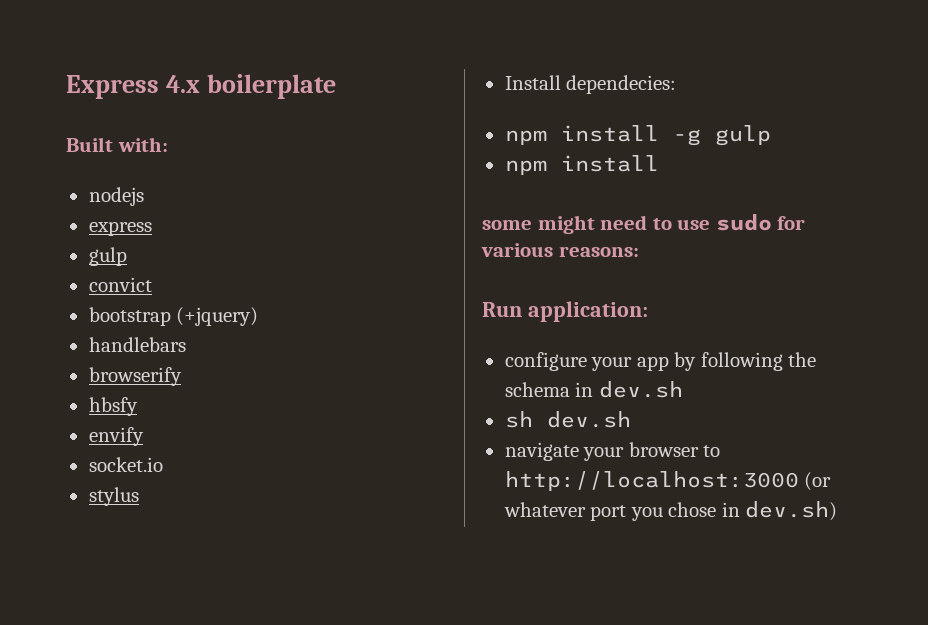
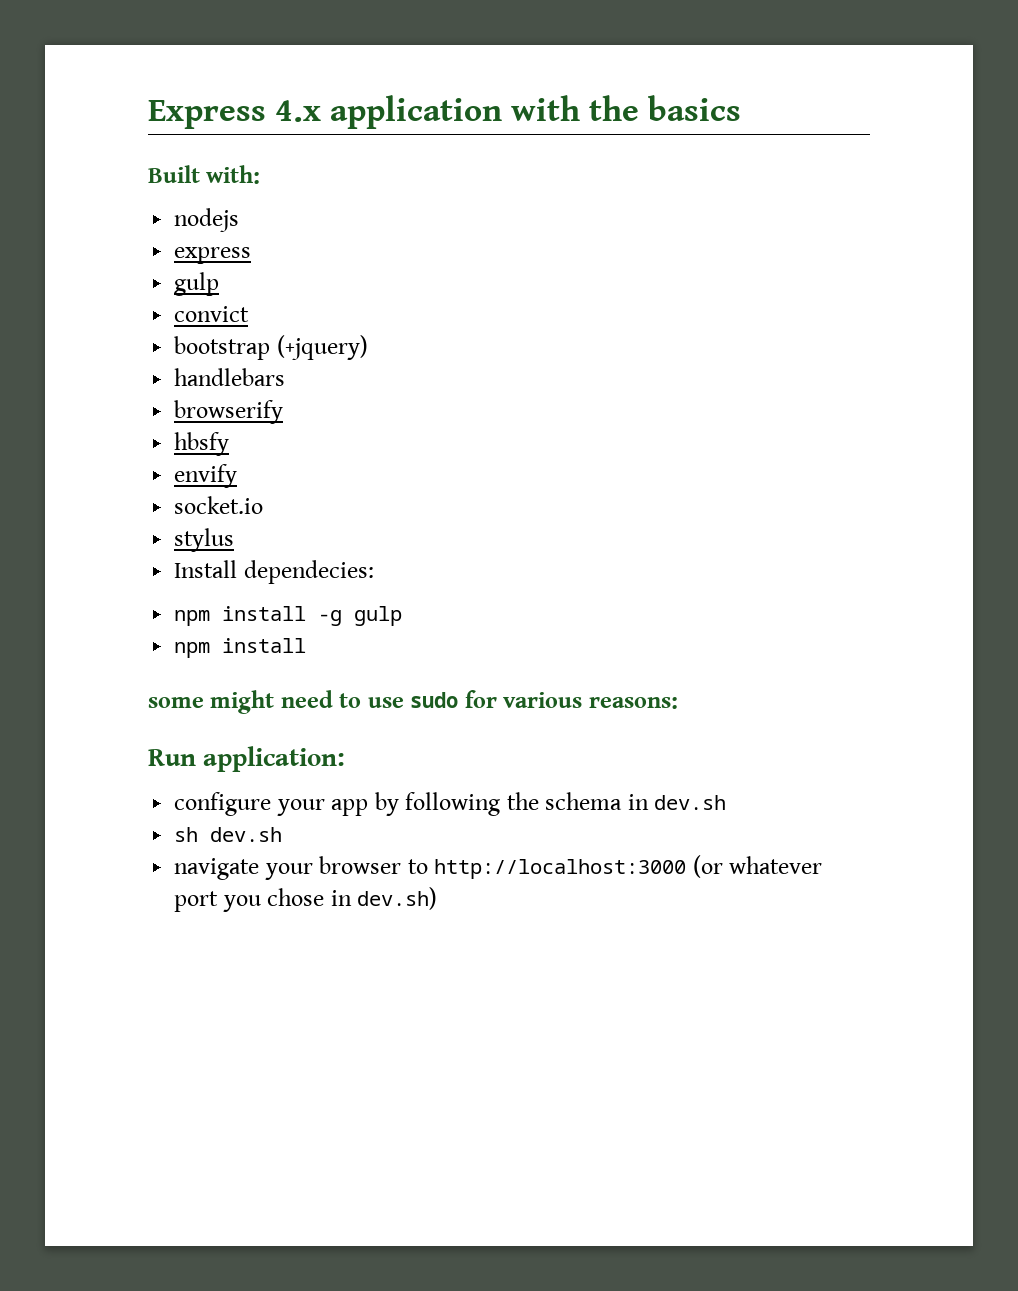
[207,74,337,99] boilerplate -> [330,95,742,129] application with the basics

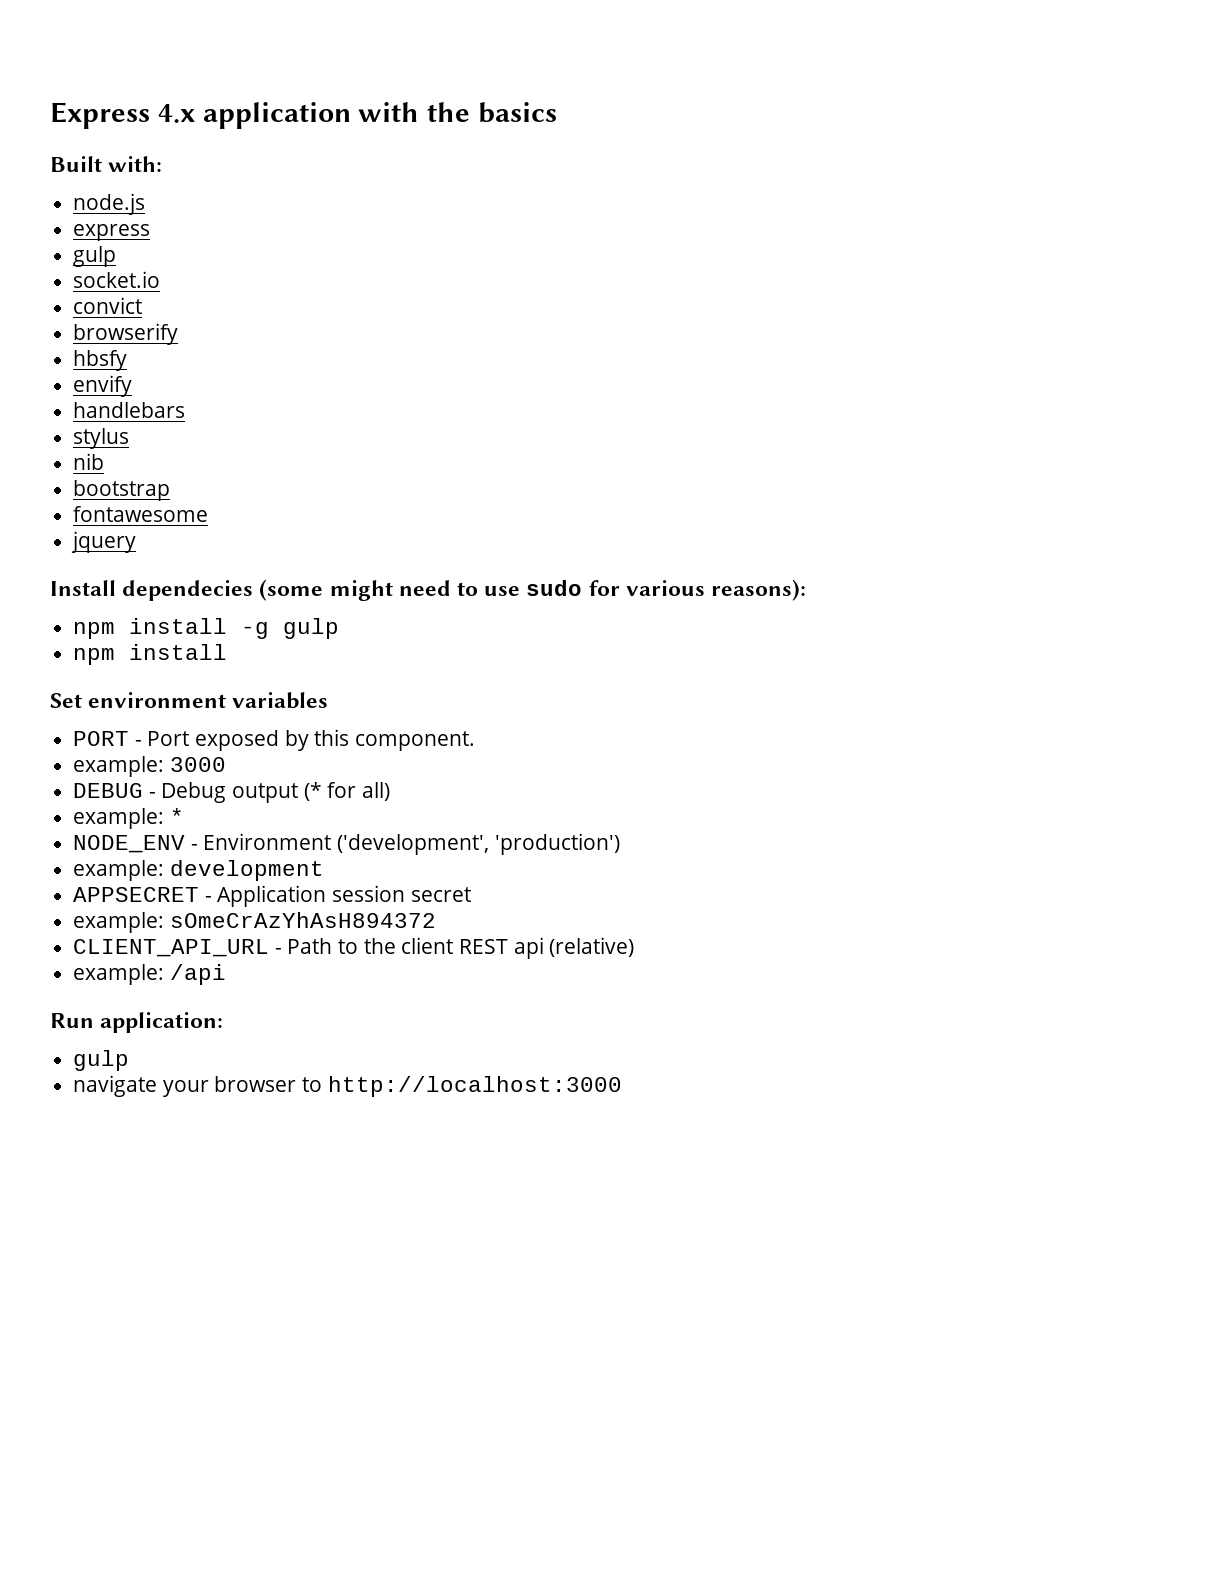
[174,208,240,232] nodejs -> [73,193,146,215] node.js
(220, 284) none -> [73,271,161,288] // socket.io
[174,335,368,360] [174,368,286,386] // bootstrap (+jquery) // handlebars -> (143, 305) none
[174,496,264,514] socket.io -> [73,402,186,418] handlebars
[174,560,374,584] Install dependecies: -> [73,453,105,470] [73,480,171,501] [73,506,209,522] [71,531,137,553] [50,579,807,601] nib // bootstrap // fontawesome // jquery // Install dependecies (some might need to use sudo for various reasons):
[148,690,678,714] [148,746,346,772] [174,792,727,816] [174,827,283,842] some might need to use sudo for various reasons: // Run application: // configure your app by following the schema in dev.sh // sh dev.sh -> [50,692,329,709] [73,729,476,751] [73,756,226,777] [73,782,391,803] [73,808,184,829] [73,833,620,855] [73,860,324,881] [73,885,471,907] [73,912,436,933] [73,937,635,959] [73,964,226,985] [50,1012,224,1033] [73,1050,130,1071] Set environment variables // PORT - Port exposed by this component. // example: 3000 // DEBUG - Debug output (* for all) // example: * // NODE_ENV - Environment ('development', 'production') // example: development // APPSECRET - Application session secret // example: sOmeCrAzYhAsH894372 // CLIENT_API_URL - Path to the client REST api (relative) // example: /api // Run application: // gulp
[692,855,823,878] [174,887,438,912] (or whatever port you chose in dev.sh) -> (622, 1086) none

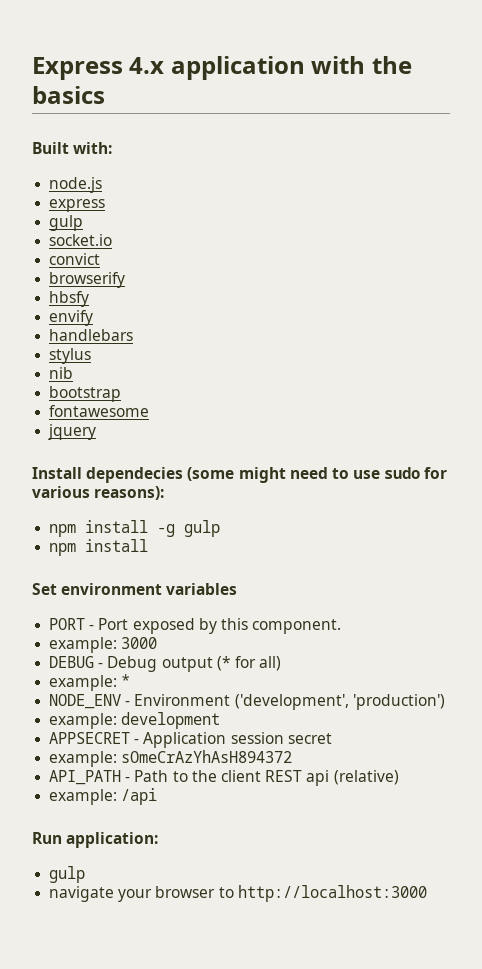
[73,939,270,957] CLIENT_API_URL -> [49,770,122,785] API_PATH

